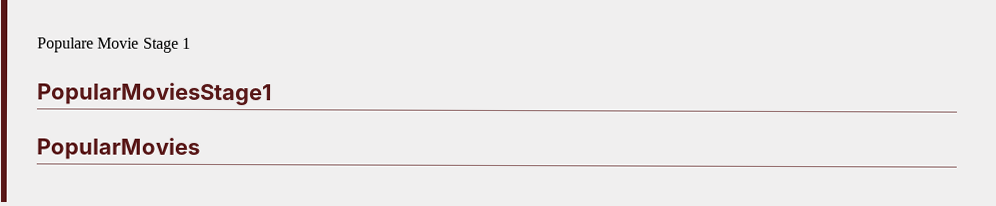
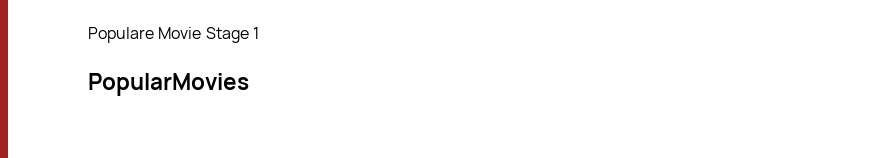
[36,82,272,106] // PopularMoviesStage1 -> (259, 33) none

